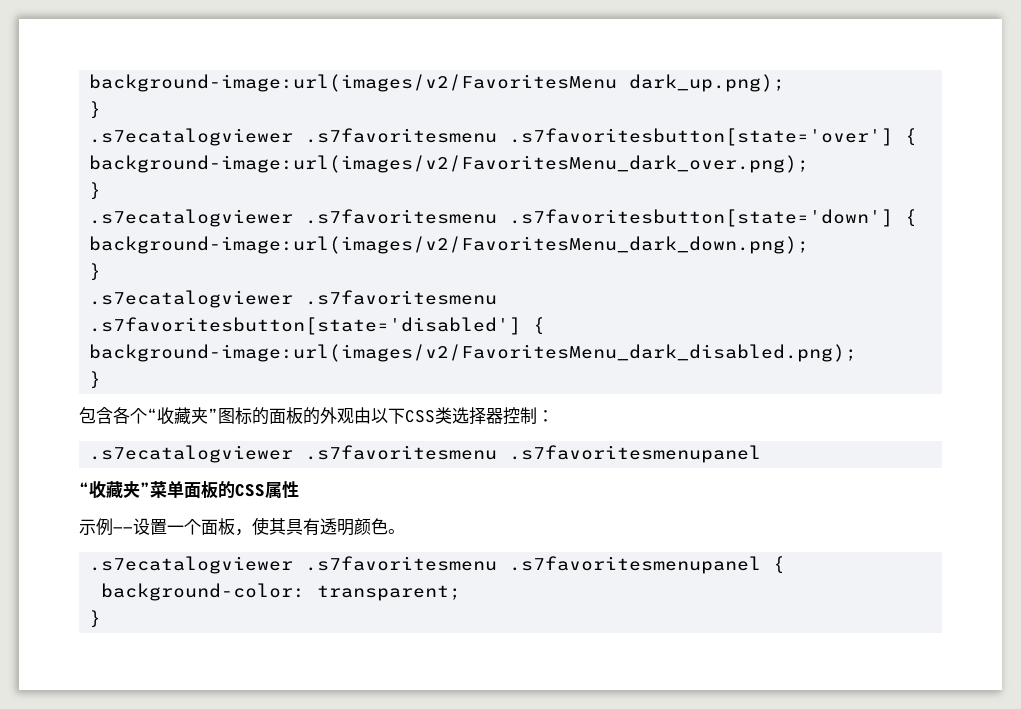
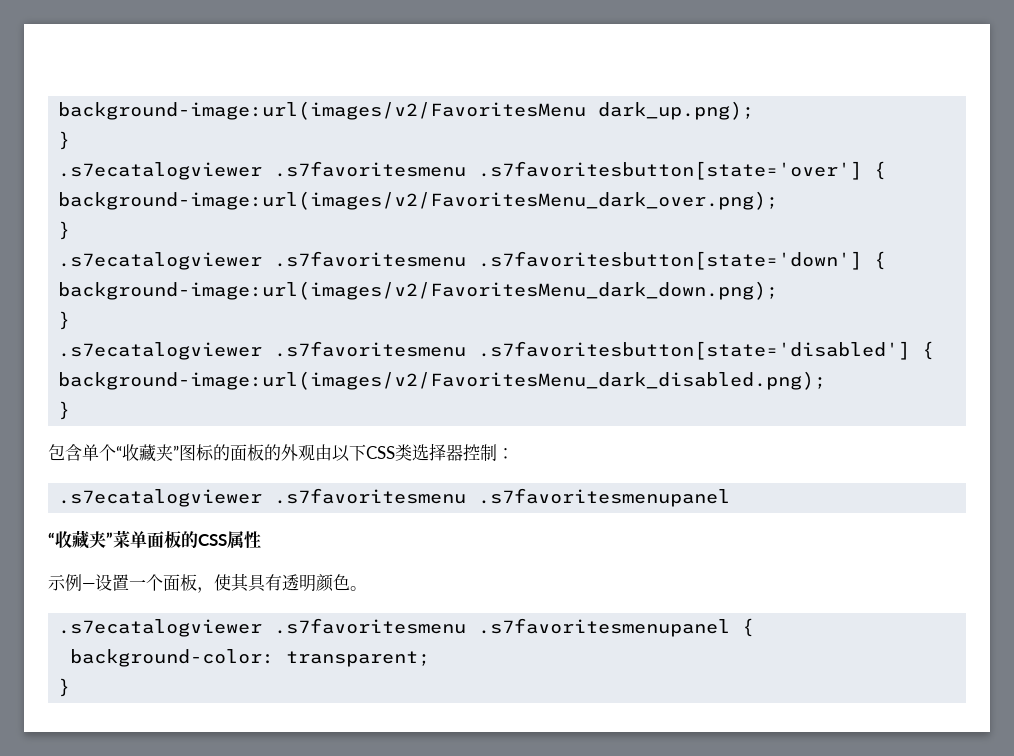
[113,407,130,424] 各 -> [82,444,99,461] 单
[113,527,133,533] —— -> [82,583,95,589] —

